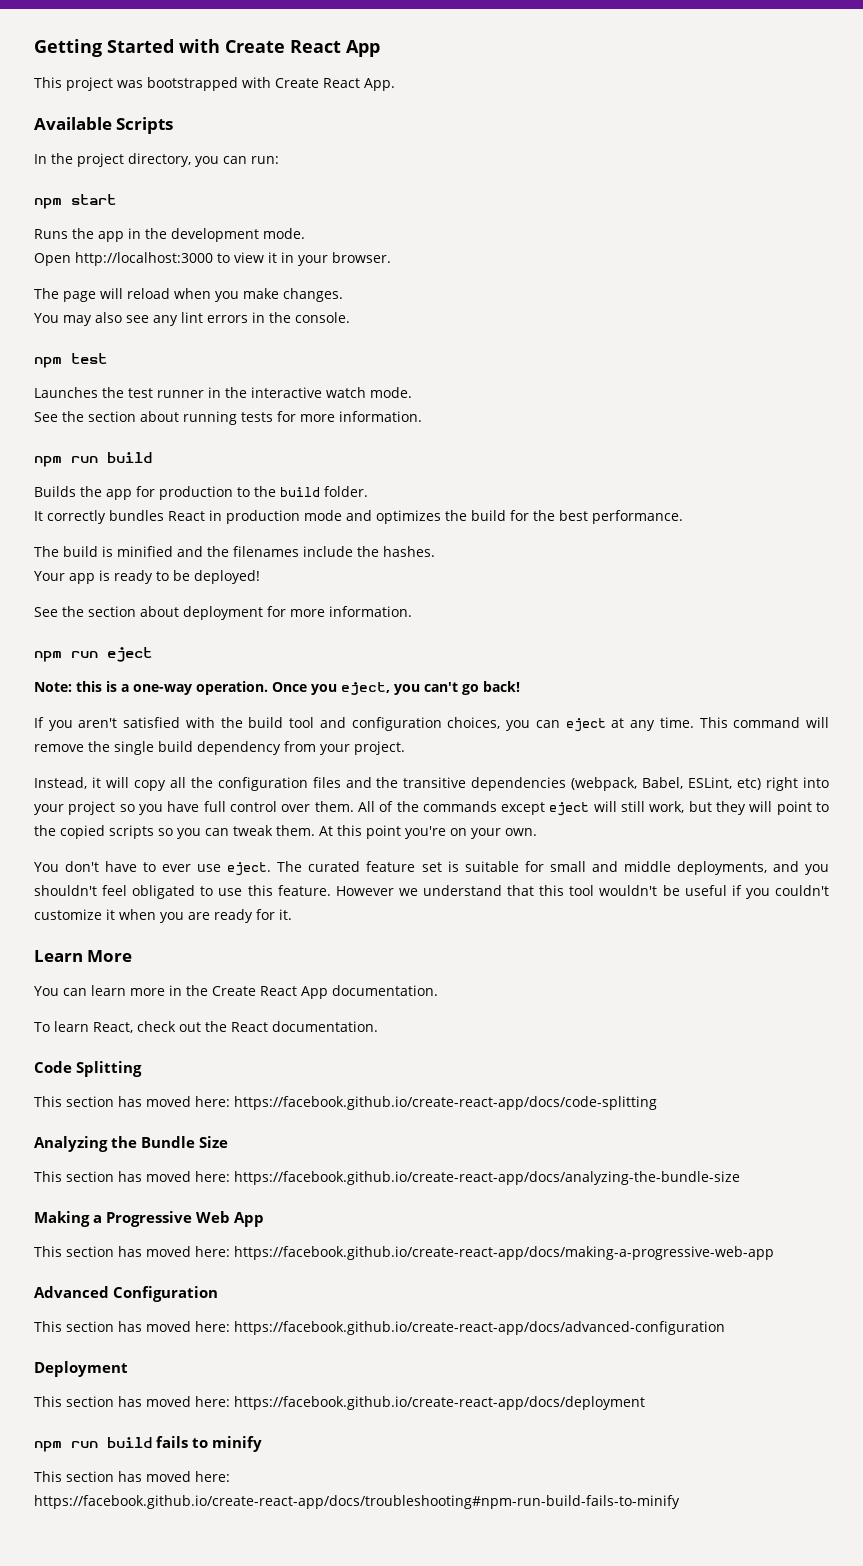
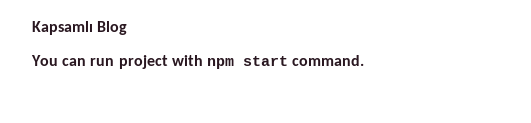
[34,39,380,57] [34,77,395,91] [34,117,174,134] [34,153,279,167] [34,194,116,209] [34,228,305,242] [34,252,391,266] [34,288,343,302] [34,312,350,326] [34,353,107,368] [34,387,412,398] [34,411,422,425] [34,452,152,467] [34,486,368,500] [34,510,683,524] [34,546,435,557] [34,570,260,584] [34,606,412,620] [34,647,152,662] [34,681,520,695] [34,717,829,732] [34,741,405,755] [34,777,830,791] [34,801,830,816] [34,825,537,839] [34,861,829,876] [34,885,829,899] [34,909,292,923] [34,950,133,962] [34,985,438,999] [34,1021,378,1033] [34,1061,143,1077] [34,1096,657,1110] [34,1136,229,1152] [34,1171,740,1185] [34,1211,265,1227] [34,1246,774,1260] [34,1286,219,1302] [34,1321,725,1335] [34,1361,128,1377] [34,1396,645,1410] [34,1436,263,1452] [34,1471,230,1482] [34,1495,680,1509] Getting Started with Create React App // This project was bootstrapped with Create React App. // Available Scripts // In the project directory, you can run: // npm start // Runs the app in the development mode. // Open http://localhost:3000 to view it in your browser. // The page will reload when you make changes. // You may also see any lint errors in the console. // npm test // Launches the test runner in the interactive watch mode. // See the section about running tests for more information. // npm run build // Builds the app for production to the build folder. // It correctly bundles React in production mode and optimizes the build for the best performance. // The build is minified and the filenames include the hashes. // Your app is ready to be deployed! // See the section about deployment for more information. // npm run eject // Note: this is a one-way operation. Once you eject, you can't go back! // If you aren't satisfied with the build tool and configuration choices, you can eject at any time. This command will remove the single build dependency from your project. // Instead, it will copy all the configuration files and the transitive dependencies (webpack, Babel, ESLint, etc) right into your project so you have full control over them. All of the commands except eject will still work, but they will point to the copied scripts so you can tweak them. At this point you're on your own. // You don't have to ever use eject. The curated feature set is suitable for small and middle deployments, and you shouldn't feel obligated to use this feature. However we understand that this tool wouldn't be useful if you couldn't customize it when you are ready for it. // Learn More // You can learn more in the Create React App documentation. // To learn React, check out the React documentation. // Code Splitting // This section has moved here: https://facebook.github.io/create-react-app/docs/code-splitting // Analyzing the Bundle Size // This section has moved here: https://facebook.github.io/create-react-app/docs/analyzing-the-bundle-size // Making a Progressive Web App // This section has moved here: https://facebook.github.io/create-react-app/docs/making-a-progressive-web-app // Advanced Configuration // This section has moved here: https://facebook.github.io/create-react-app/docs/advanced-configuration // Deployment // This section has moved here: https://facebook.github.io/create-react-app/docs/deployment // npm run build fails to minify // This section has moved here: https://facebook.github.io/create-react-app/docs/troubleshooting#npm-run-build-fails-to-minify -> [32,21,128,35] [31,55,365,69] Kapsamlı Blog // You can run project with npm start command.

